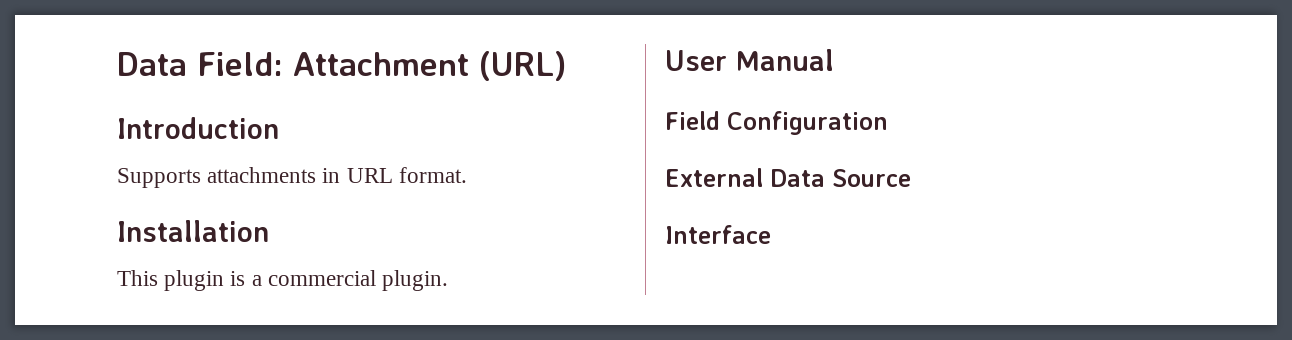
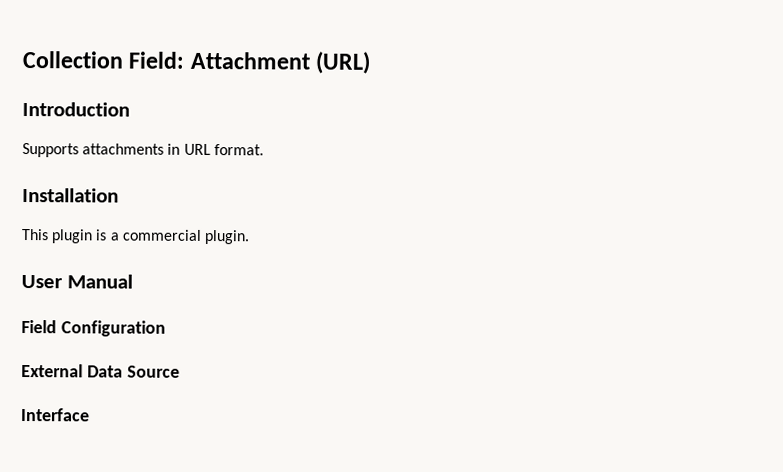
[117,52,187,76] Data -> [22,51,123,69] Collection

